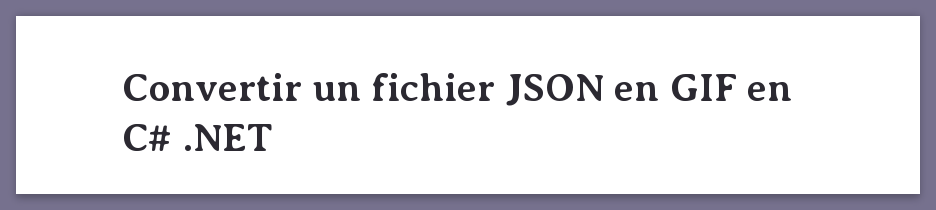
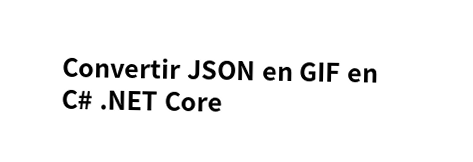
[312,73,496,101] un fichier -> (181, 67) none
(272, 137) none -> [163,91,223,112] Core

